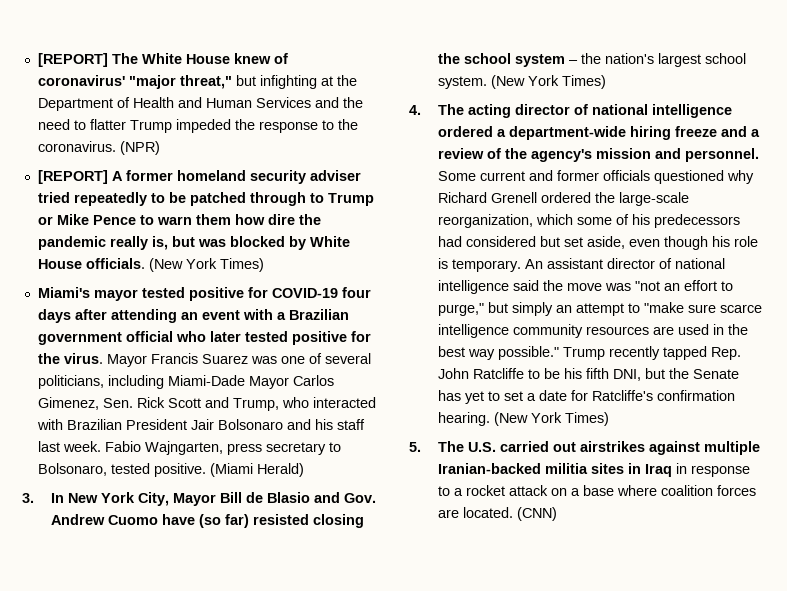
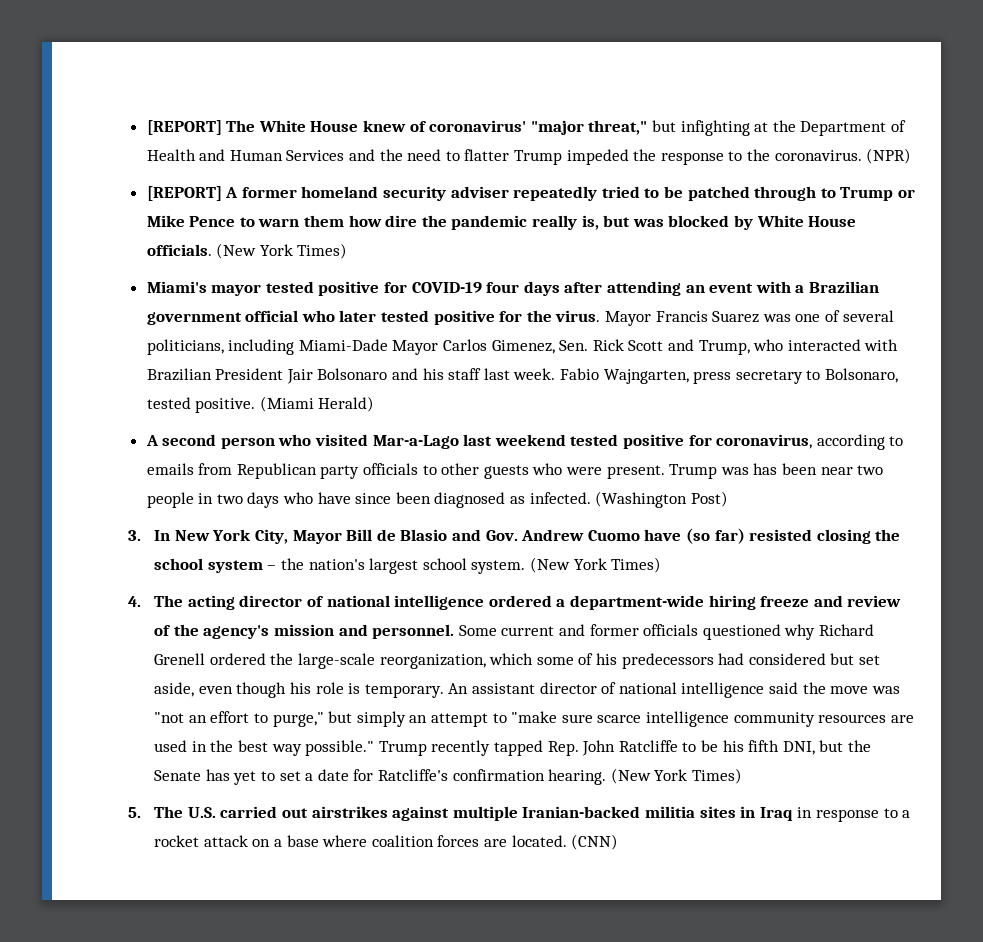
[37,192,147,206] tried repeatedly -> [513,186,640,201] repeatedly tried
(304, 470) none -> [145,434,904,450] [146,463,884,479] [146,491,728,508] // A second person who visited Mar-a-Lago last weekend tested positive for coronavirus, according to emails from Republican party officials to other guests who were present. Trump was has been near two people in two days who have since been diagnosed as infected. (Washington Post)
[750,129,760,137] a -> (843, 601) none

